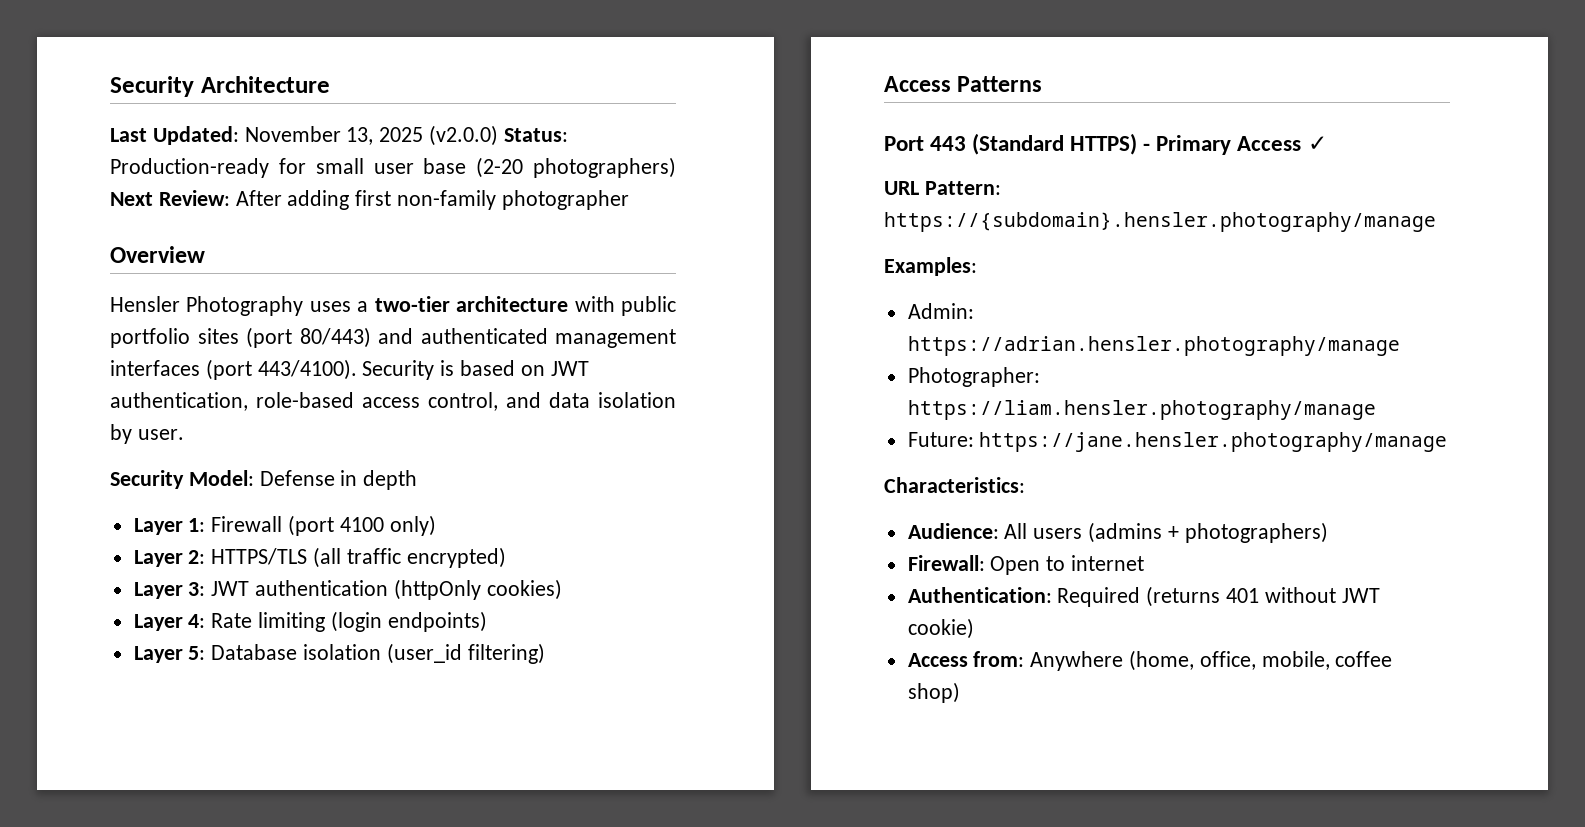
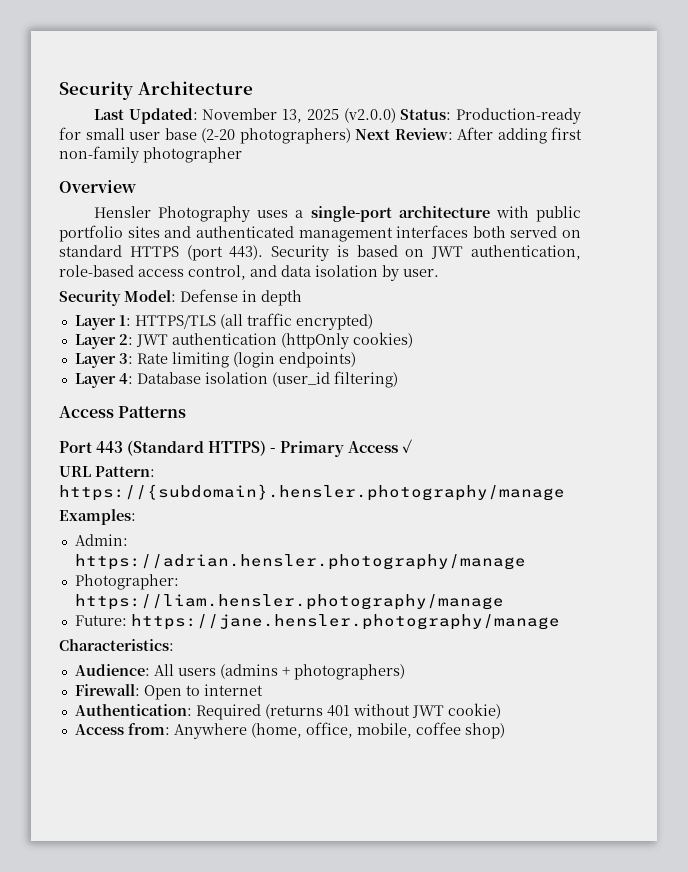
[374,296,450,312] two-tier -> [310,206,392,222] single-port
[246,327,371,348] (port 80/443) -> (160, 232) none
[205,359,357,380] (port 443/4100). -> [472,226,581,238] [59,245,264,261] both served on standard HTTPS (port 443).
[211,515,436,536] [133,550,206,567] Firewall (port 4100 only) // Layer 2: -> (131, 320) none
[188,582,206,596] 3: -> [118,334,133,345] 2:
[188,614,206,628] 4: -> [118,353,133,364] 3:
[188,646,206,660] 5: -> [118,373,133,384] 4:

